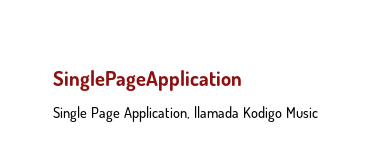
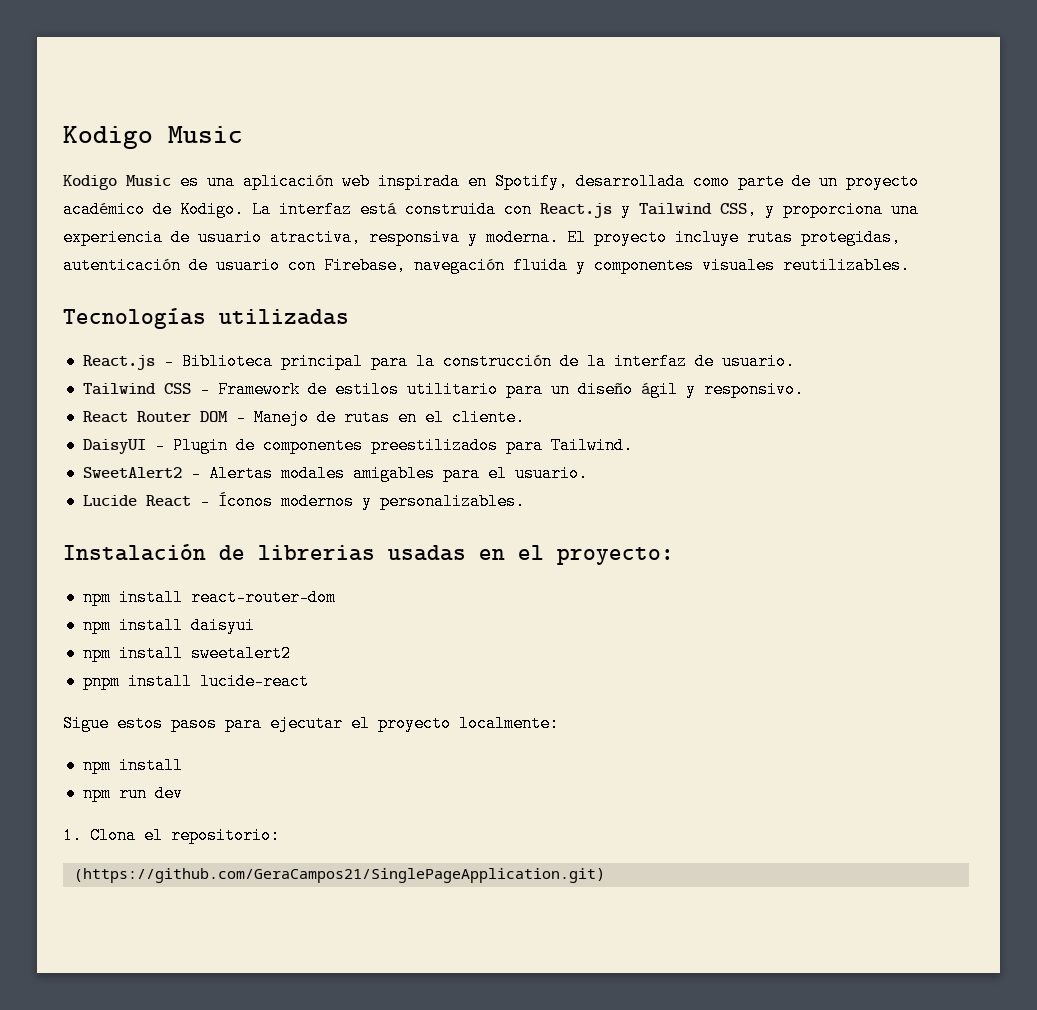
[53,70,242,91] [53,106,318,122] SinglePageApplication // Single Page Application, llamada Kodigo Music -> [63,126,243,149] [63,173,919,190] [63,201,919,218] [63,229,901,246] [63,257,910,274] [63,308,349,329] [82,353,795,370] [82,381,804,398] [82,409,525,426] [82,437,633,454] [82,465,588,482] [82,492,525,510] [63,544,674,565] [82,589,336,606] [82,617,255,634] [82,645,291,662] [82,673,309,690] [63,715,559,732] [82,757,183,774] [82,785,183,802] [63,827,280,844] [73,868,605,883] Kodigo Music // Kodigo Music es una aplicación web inspirada en Spotify, desarrollada como parte de un proyecto académico de Kodigo. La interfaz está construida con React.js y Tailwind CSS, y proporciona una experiencia de usuario atractiva, responsiva y moderna. El proyecto incluye rutas protegidas, autenticación de usuario con Firebase, navegación fluida y componentes visuales reutilizables. // Tecnologías utilizadas // React.js – Biblioteca principal para la construcción de la interfaz de usuario. // Tailwind CSS – Framework de estilos utilitario para un diseño ágil y responsivo. // React Router DOM – Manejo de rutas en el cliente. // DaisyUI – Plugin de componentes preestilizados para Tailwind. // SweetAlert2 – Alertas modales amigables para el usuario. // Lucide React – Íconos modernos y personalizables. // Instalación de librerias usadas en el proyecto: // npm install react-router-dom // npm install daisyui // npm install sweetalert2 // pnpm install lucide-react // Sigue estos pasos para ejecutar el proyecto localmente: // npm install // npm run dev // 1. Clona el repositorio: // (https://github.com/GeraCampos21/SinglePageApplication.git)

